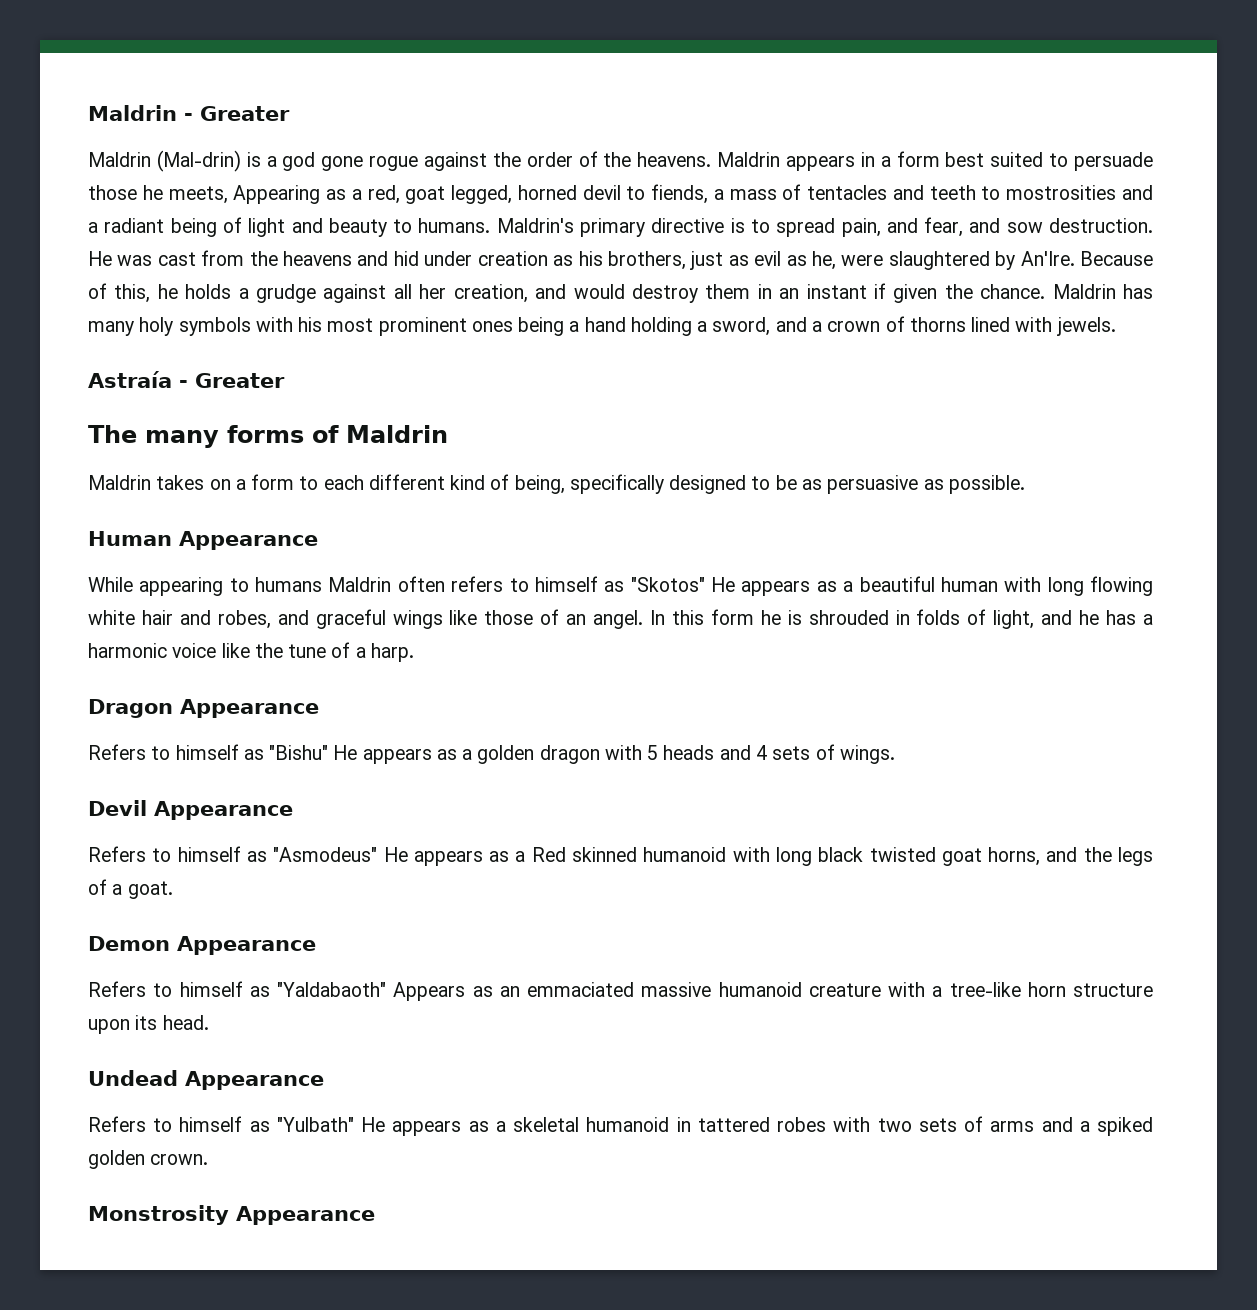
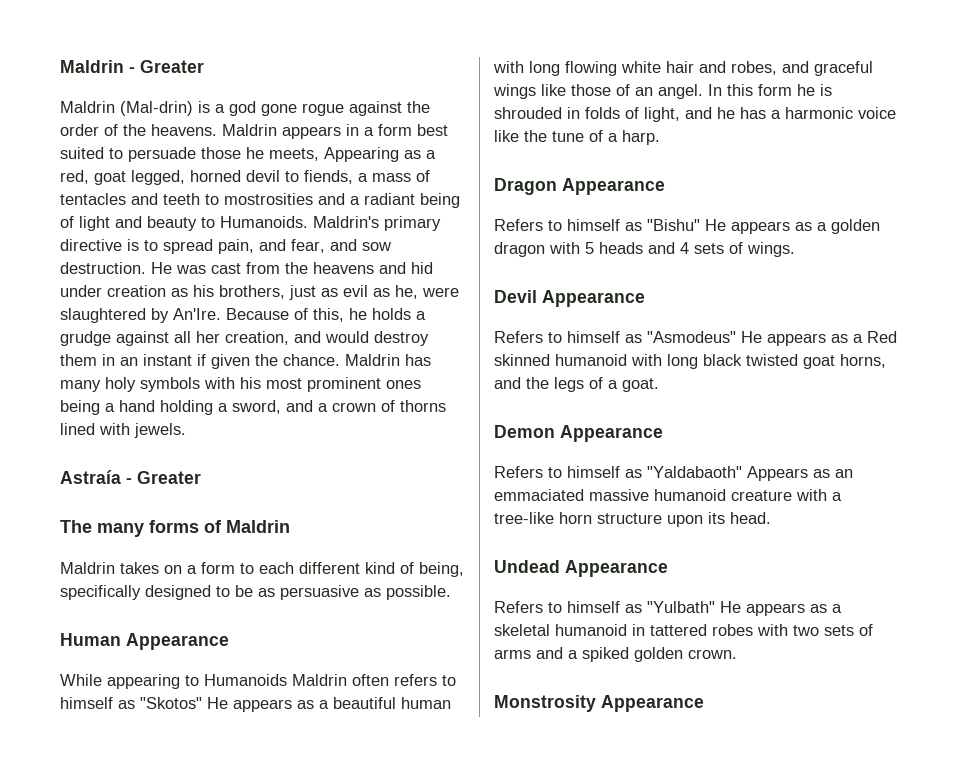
[418,218,491,233] humans. -> [220,216,308,228] Humanoids.
[255,577,323,592] humans -> [204,674,287,686] Humanoids

